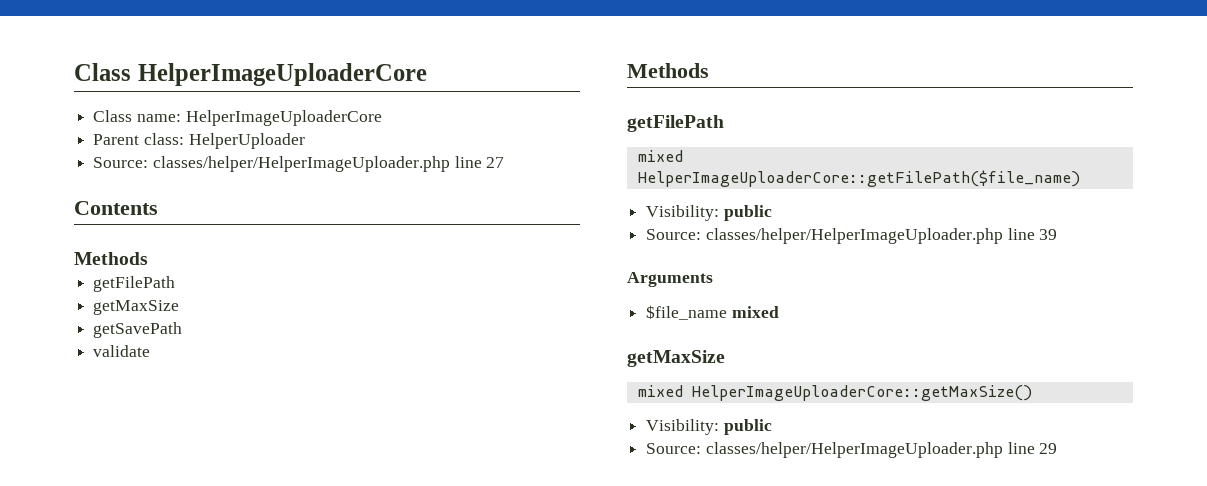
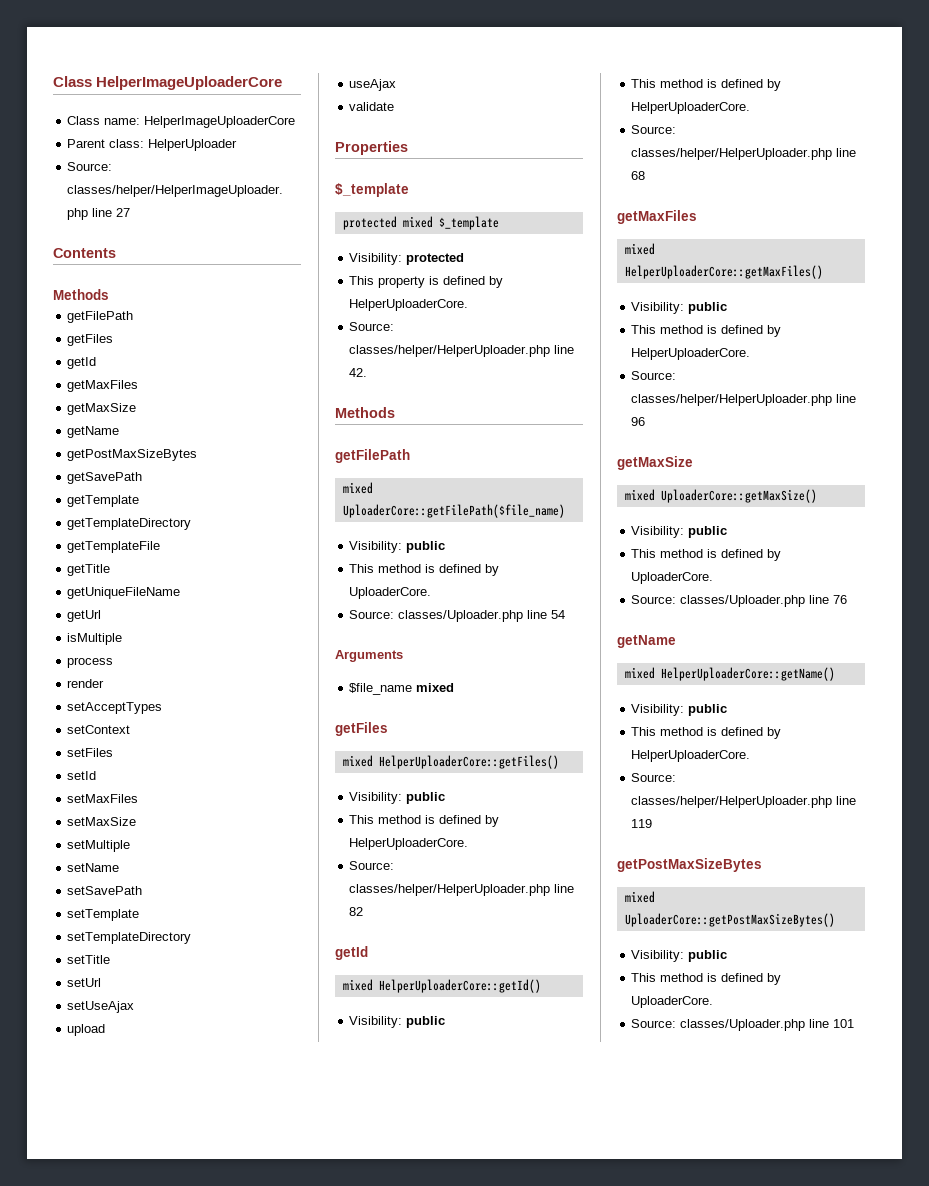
[93,300,180,315] // getMaxSize -> [67,334,114,346] [67,357,97,369] [67,380,139,392] [67,403,137,415] [67,426,120,438] [67,449,198,461] // getFiles // getId // getMaxFiles // getMaxSize // getName // getPostMaxSizeBytes
[93,345,151,357] validate -> [67,495,140,507] [67,518,192,530] [67,541,161,553] [67,564,111,576] [67,587,181,599] [67,610,102,622] [67,633,123,645] [67,657,114,668] [67,679,105,688] [67,702,163,714] [67,725,131,734] [67,748,114,757] [67,771,97,780] [67,794,139,803] [67,817,137,826] [67,840,131,852] [67,863,120,872] [67,886,143,895] [67,909,140,921] [67,932,192,944] [67,955,111,964] [67,978,102,987] [67,1001,135,1013] [67,1024,106,1036] [349,79,397,91] [349,102,395,111] [335,141,408,155] [335,183,409,197] [342,216,499,230] [349,253,465,265] [349,276,504,288] [349,299,469,311] [349,322,395,331] [349,345,575,357] [349,368,368,377] getTemplate // getTemplateDirectory // getTemplateFile // getTitle // getUniqueFileName // getUrl // isMultiple // process // render // setAcceptTypes // setContext // setFiles // setId // setMaxFiles // setMaxSize // setMultiple // setName // setSavePath // setTemplate // setTemplateDirectory // setTitle // setUrl // setUseAjax // upload // useAjax // validate // Properties // $_template // protected mixed $_template // Visibility: protected // This property is defined by HelperUploaderCore. // Source: classes/helper/HelperUploader.php line 42.
[637,170,1080,187] [646,205,772,221] [646,228,1058,244] HelperImageUploaderCore::getFilePath($file_name) // Visibility: public // Source: classes/helper/HelperImageUploader.php line 39 -> [342,504,565,518] [349,541,446,553] [349,564,500,576] [349,587,432,599] [349,610,566,622] UploaderCore::getFilePath($file_name) // Visibility: public // This method is defined by UploaderCore. // Source: classes/Uploader.php line 54
[627,350,725,367] [637,385,1032,401] [646,419,772,435] [646,442,1058,458] getMaxSize // mixed HelperImageUploaderCore::getMaxSize() // Visibility: public // Source: classes/helper/HelperImageUploader.php line 29 -> [335,722,388,736] [342,755,559,769] [349,792,446,804] [349,815,500,827] [349,838,469,850] [349,861,395,870] [349,884,575,896] [349,907,364,916] [335,946,368,960] [342,979,541,993] [349,1016,446,1028] [631,79,782,91] [631,102,751,114] [631,125,677,134] [631,148,857,160] [631,171,646,180] [617,210,697,224] [624,243,655,255] [624,265,823,279] [631,302,728,314] [631,325,782,337] [631,348,751,360] [631,371,677,380] [631,394,857,406] [631,417,646,426] [617,456,693,470] [624,489,817,503] [631,526,728,538] [631,549,782,561] [631,572,714,584] [631,595,848,607] [617,635,676,648] [624,667,835,681] [631,704,728,716] [631,727,782,739] [631,750,751,762] [631,773,677,782] [631,796,857,808] [631,819,653,828] [617,858,762,872] [624,891,655,903] [624,913,835,927] [631,950,728,962] [631,973,782,985] [631,996,714,1008] [631,1019,855,1031] getFiles // mixed HelperUploaderCore::getFiles() // Visibility: public // This method is defined by HelperUploaderCore. // Source: classes/helper/HelperUploader.php line 82 // getId // mixed HelperUploaderCore::getId() // Visibility: public // This method is defined by HelperUploaderCore. // Source: classes/helper/HelperUploader.php line 68 // getMaxFiles // mixed HelperUploaderCore::getMaxFiles() // Visibility: public // This method is defined by HelperUploaderCore. // Source: classes/helper/HelperUploader.php line 96 // getMaxSize // mixed UploaderCore::getMaxSize() // Visibility: public // This method is defined by UploaderCore. // Source: classes/Uploader.php line 76 // getName // mixed HelperUploaderCore::getName() // Visibility: public // This method is defined by HelperUploaderCore. // Source: classes/helper/HelperUploader.php line 119 // getPostMaxSizeBytes // mixed UploaderCore::getPostMaxSizeBytes() // Visibility: public // This method is defined by UploaderCore. // Source: classes/Uploader.php line 101

